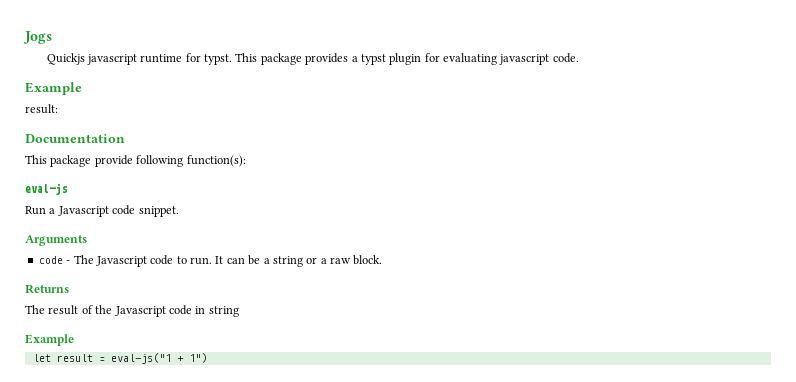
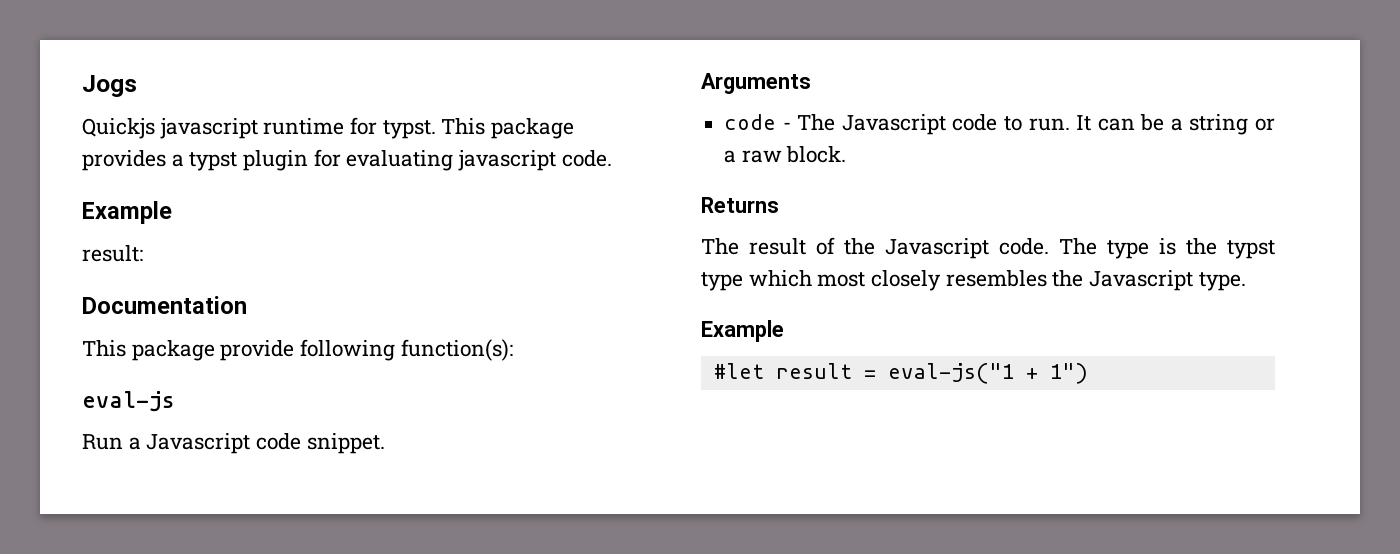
[168,305,239,317] [25,334,74,346] [32,354,51,362] code in string // Example // let -> [999,238,1275,259] [701,270,1246,291] [701,320,784,342] [713,363,764,379] code. The type is the typst type which most closely resembles the Javascript type. // Example // #let

